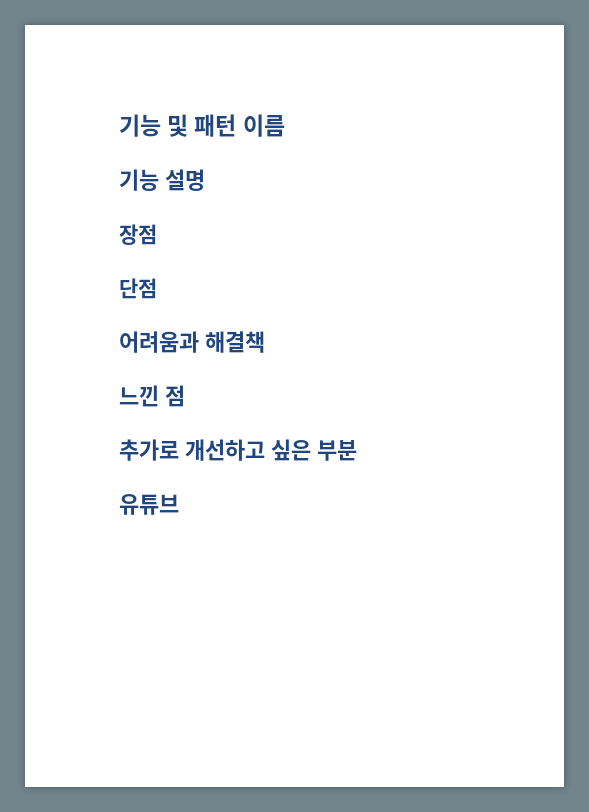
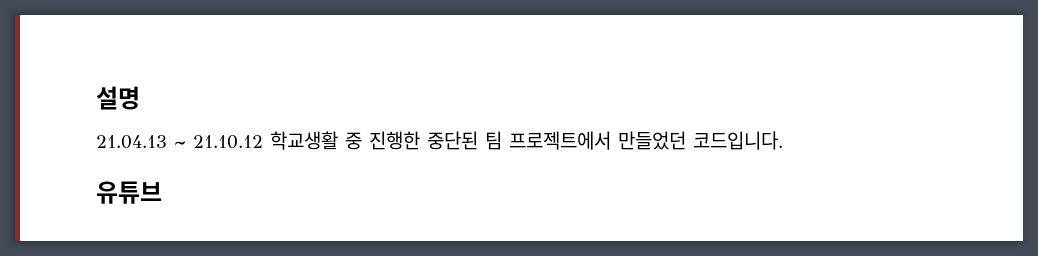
[119,114,285,137] [119,169,205,191] [119,224,157,245] [119,278,157,299] [119,331,265,353] [119,385,185,407] [119,439,357,461] 기능 및 패턴 이름 // 기능 설명 // 장점 // 단점 // 어려움과 해결책 // 느낀 점 // 추가로 개선하고 싶은 부분 -> [96,86,140,110] [96,131,783,150] 설명 // 21.04.13 ~ 21.10.12 학교생활 중 진행한 중단된 팀 프로젝트에서 만들었던 코드입니다.

